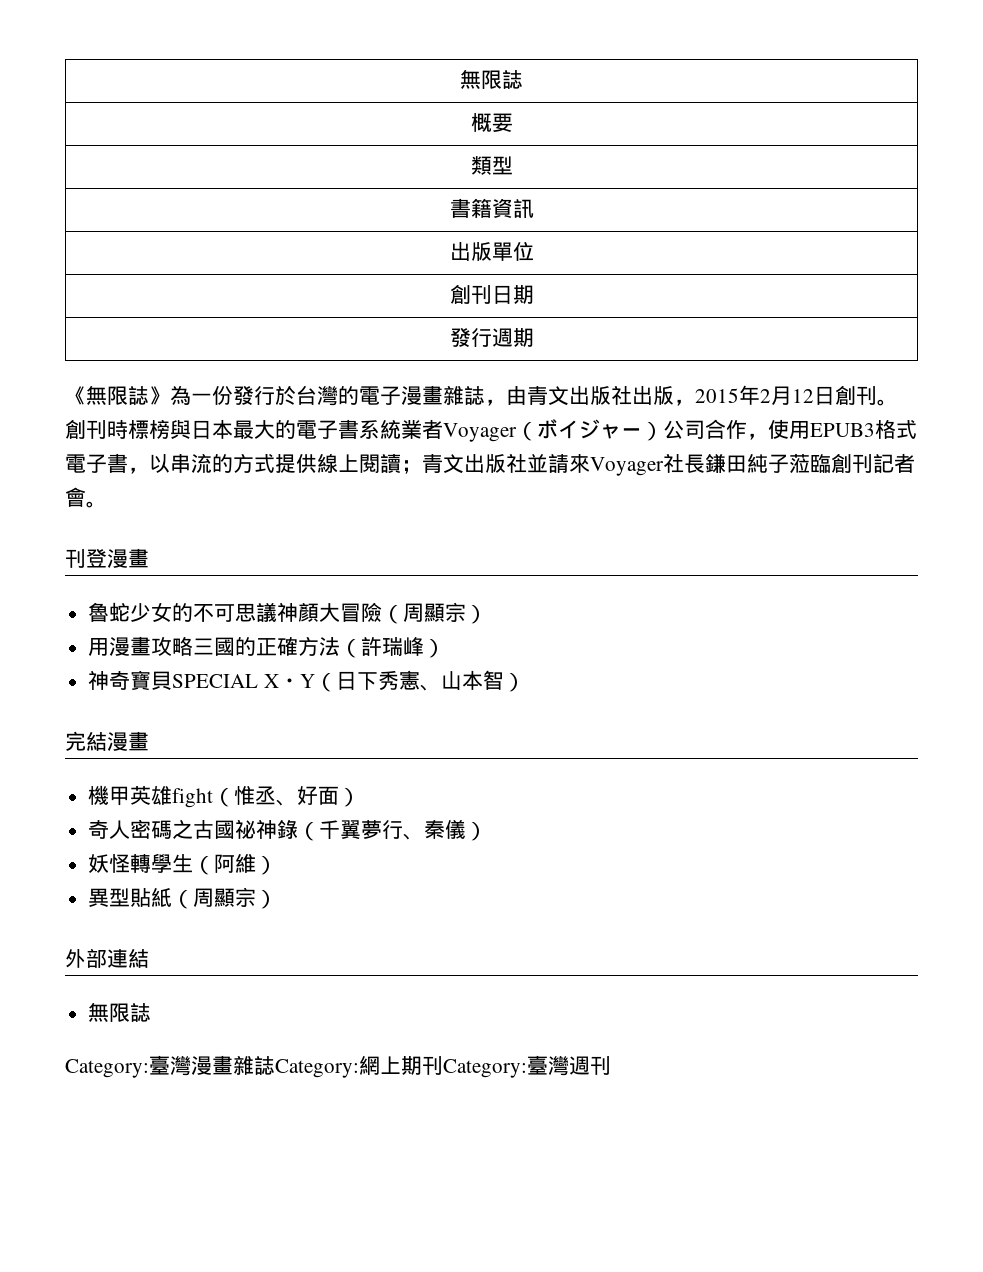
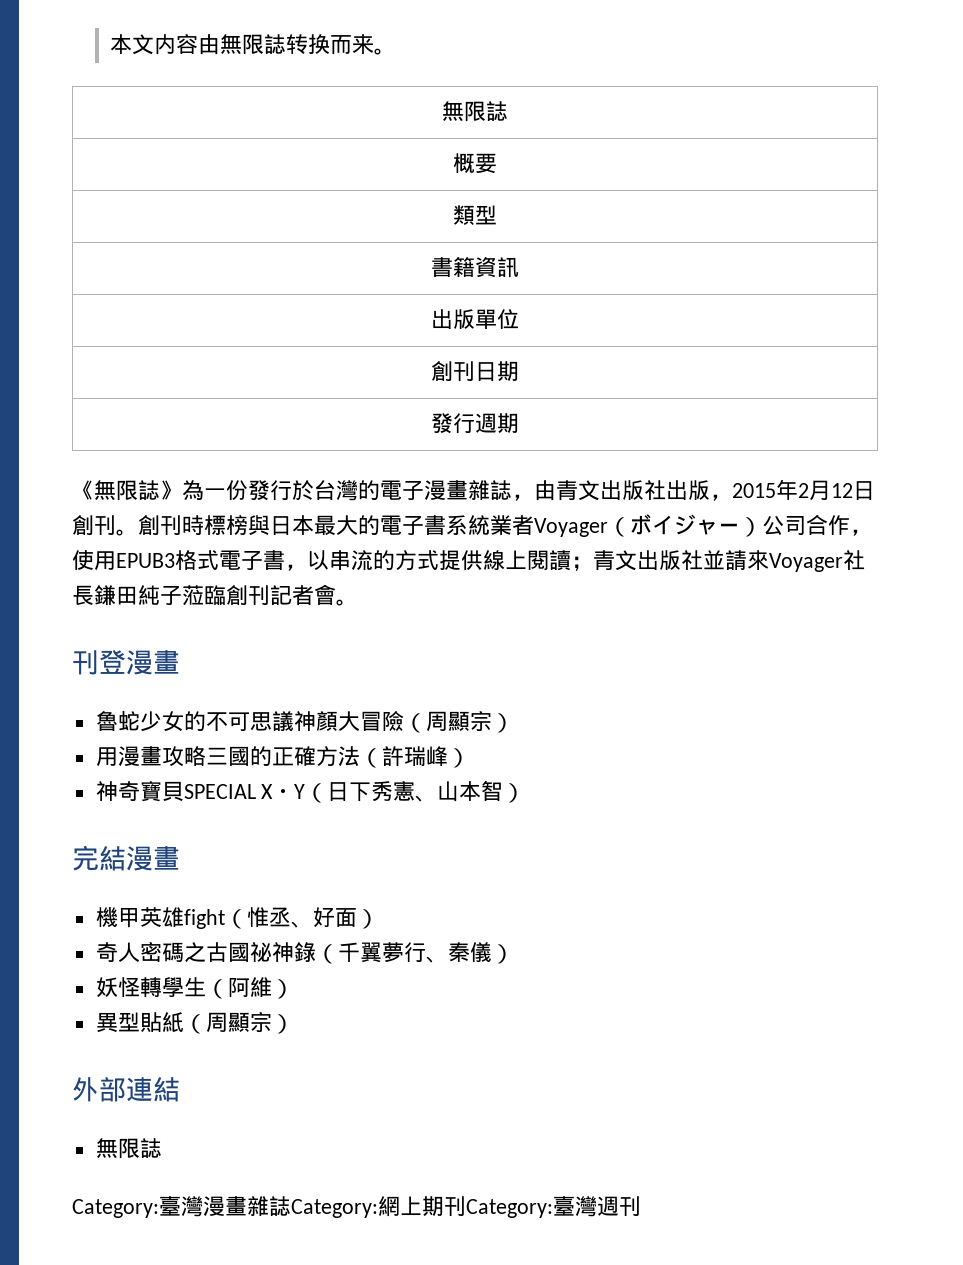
(460, 79) none -> [110,34,397,55] 本文内容由無限誌转换而来。 //

